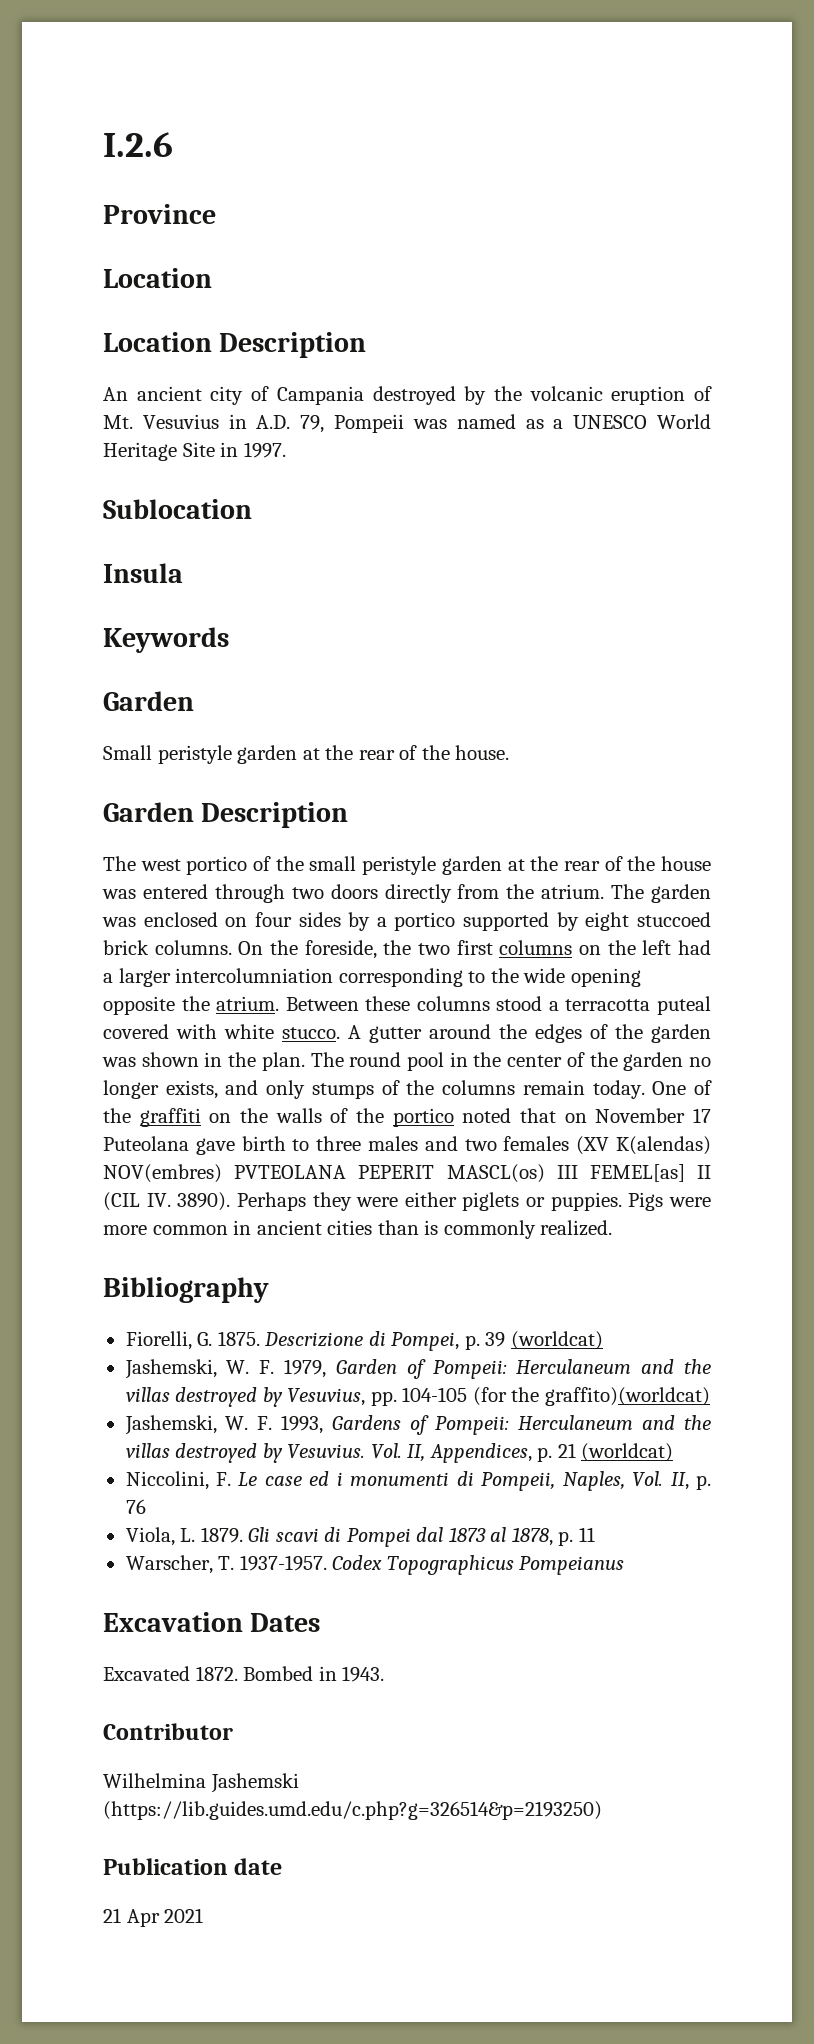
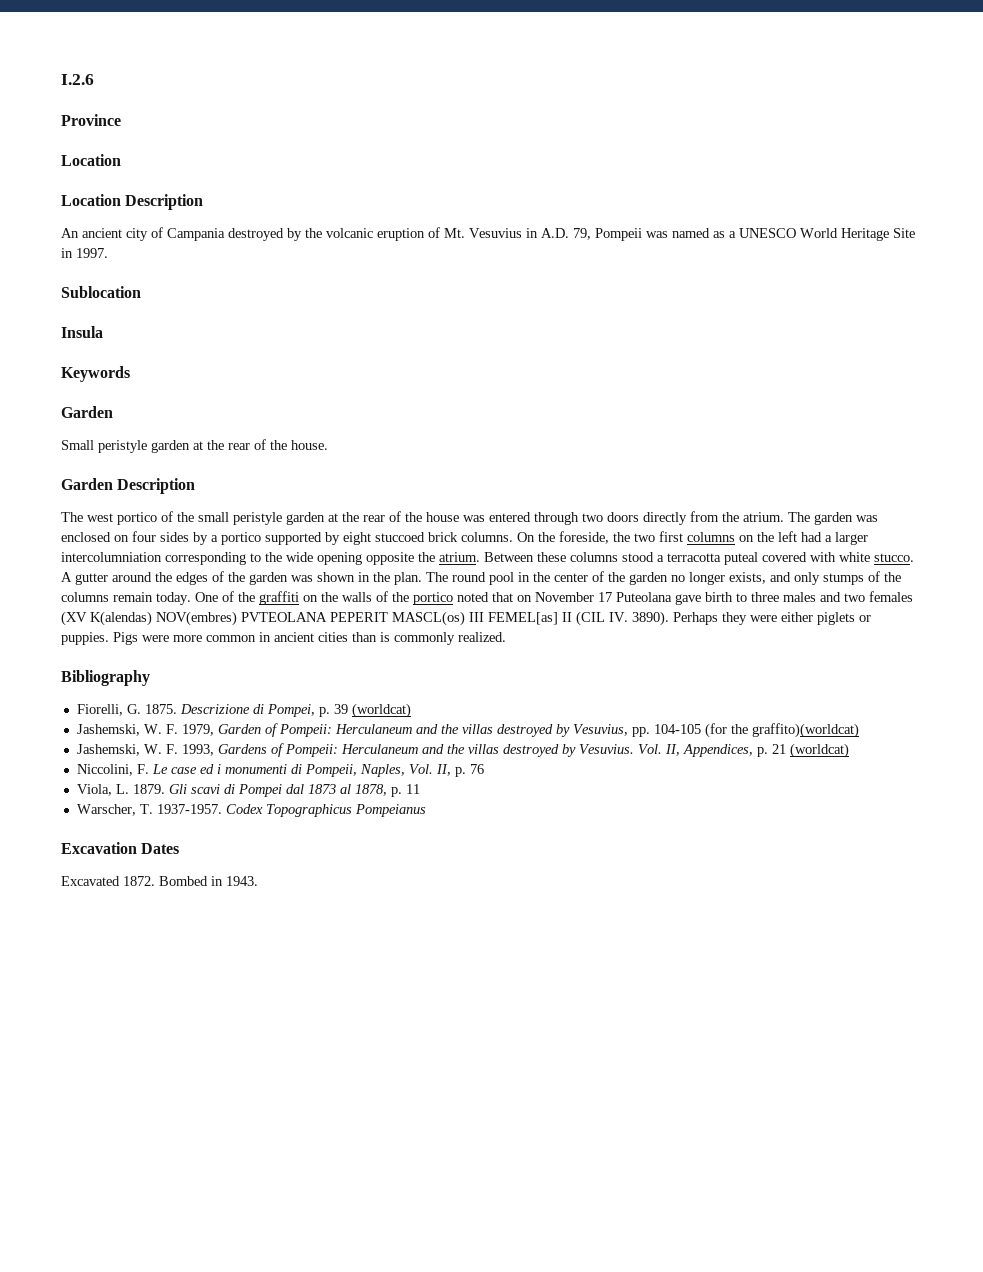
[103,1723,233,1740] [103,1773,299,1793] [103,1801,602,1820] [103,1858,283,1875] [103,1908,204,1927] // Contributor // Wilhelmina Jashemski (https://lib.guides.umd.edu/c.php?g=326514&p=2193250) // Publication date // 21 Apr 2021 -> (258, 881) none

